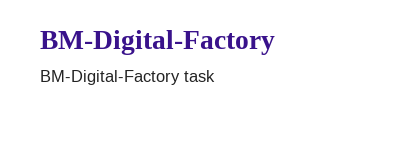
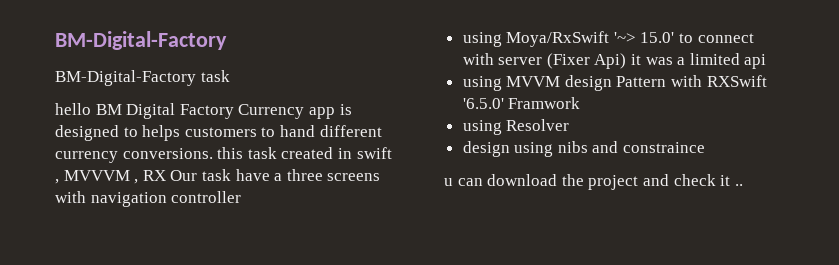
(215, 76) none -> [55,103,352,119] [55,125,382,141] [55,147,392,163] [55,169,381,184] [55,191,242,207] [462,31,754,47] [462,53,767,69] [462,75,767,91] [462,97,581,109] [462,119,570,135] [462,141,706,157] [444,174,743,190] // hello BM Digital Factory Currency app is designed to helps customers to hand different currency conversions. this task created in swift , MVVVM , RX Our task have a three screens with navigation controller // using Moya/RxSwift '~> 15.0' to connect with server (Fixer Api) it was a limited api // using MVVM design Pattern with RXSwift '6.5.0' Framwork // using Resolver // design using nibs and constraince // u can download the project and check it ..

